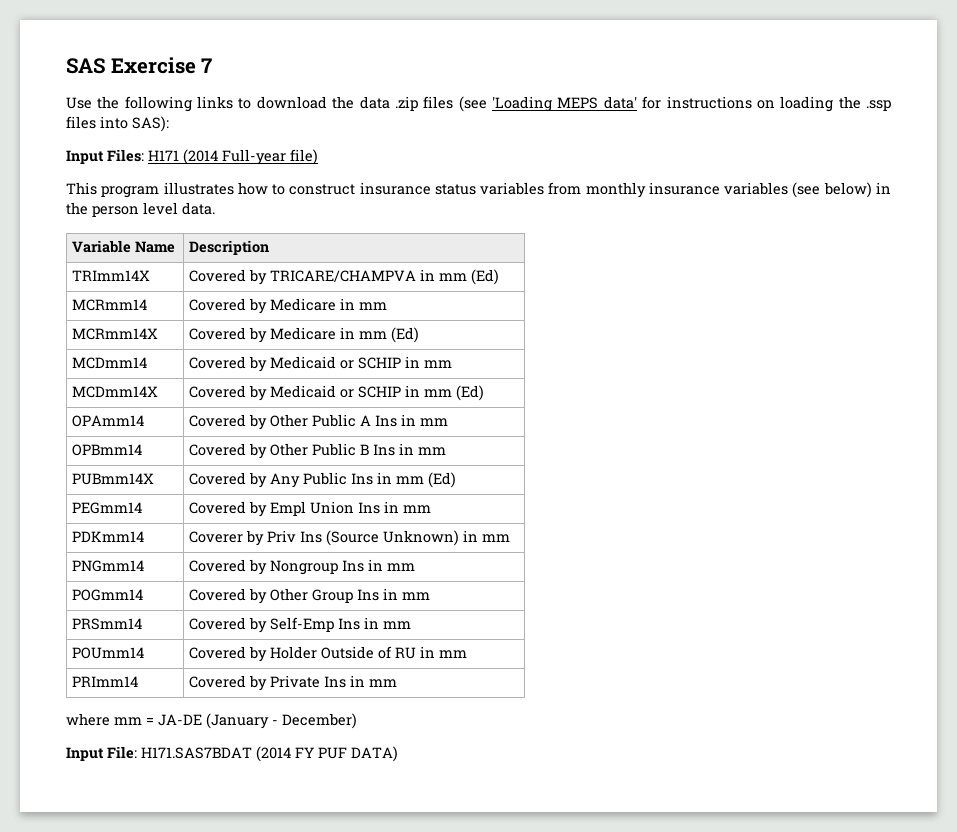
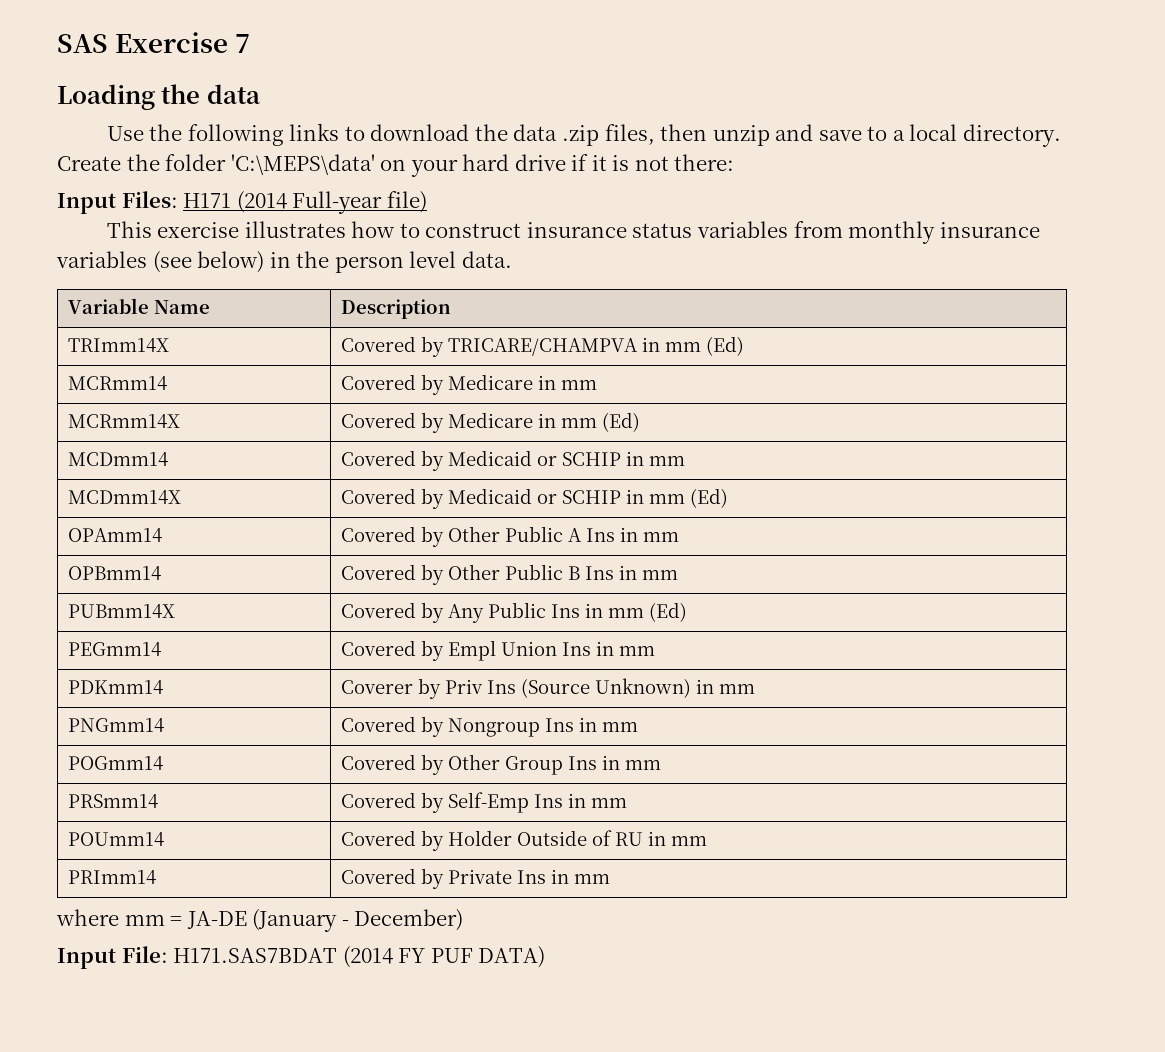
(213, 65) none -> [57,84,260,110] // Loading the data
[423,96,891,112] [66,116,169,132] files (see 'Loading MEPS data' for instructions on loading the .ssp files into SAS): -> [604,124,1061,147] [57,154,735,177] files, then unzip and save to a local directory. Create the folder 'C:\MEPS\data' on your hard drive if it is not there:
[101,186,160,198] program -> [157,222,240,238] exercise

